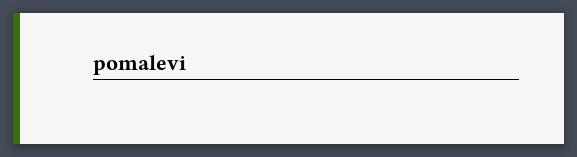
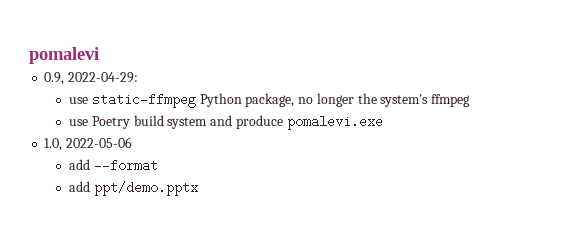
(186, 65) none -> [44,72,139,85] [68,93,471,108] [68,115,383,130] [44,137,133,151] [68,159,158,172] [68,181,198,196] // 0.9, 2022-04-29: // use static-ffmpeg Python package, no longer the system's ffmpeg // use Poetry build system and produce pomalevi.exe // 1.0, 2022-05-06 // add --format // add ppt/demo.pptx

